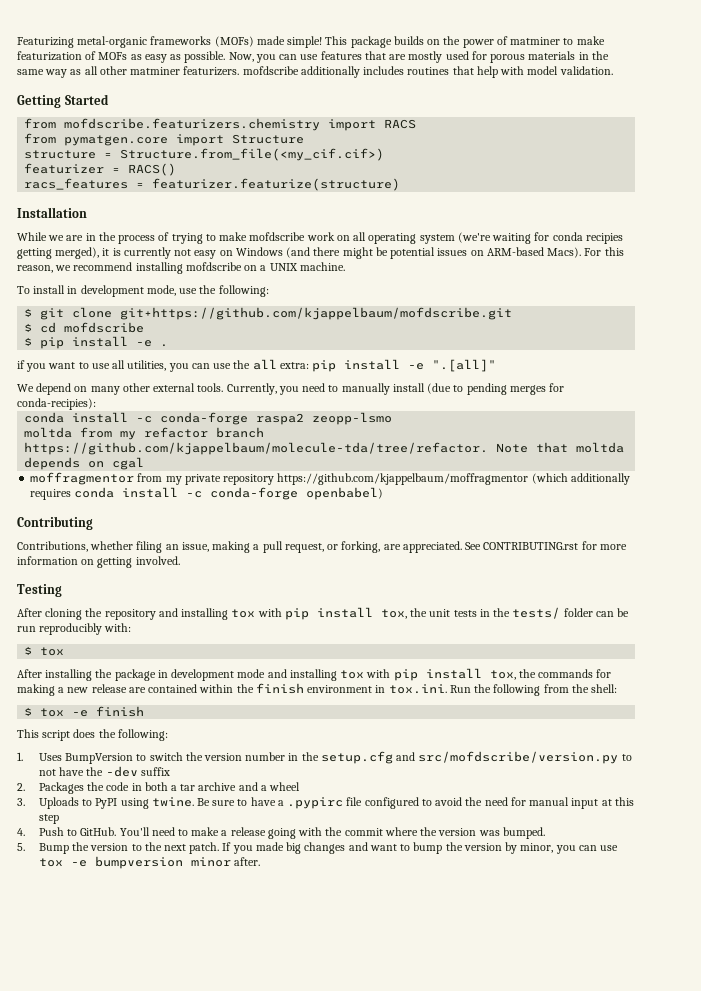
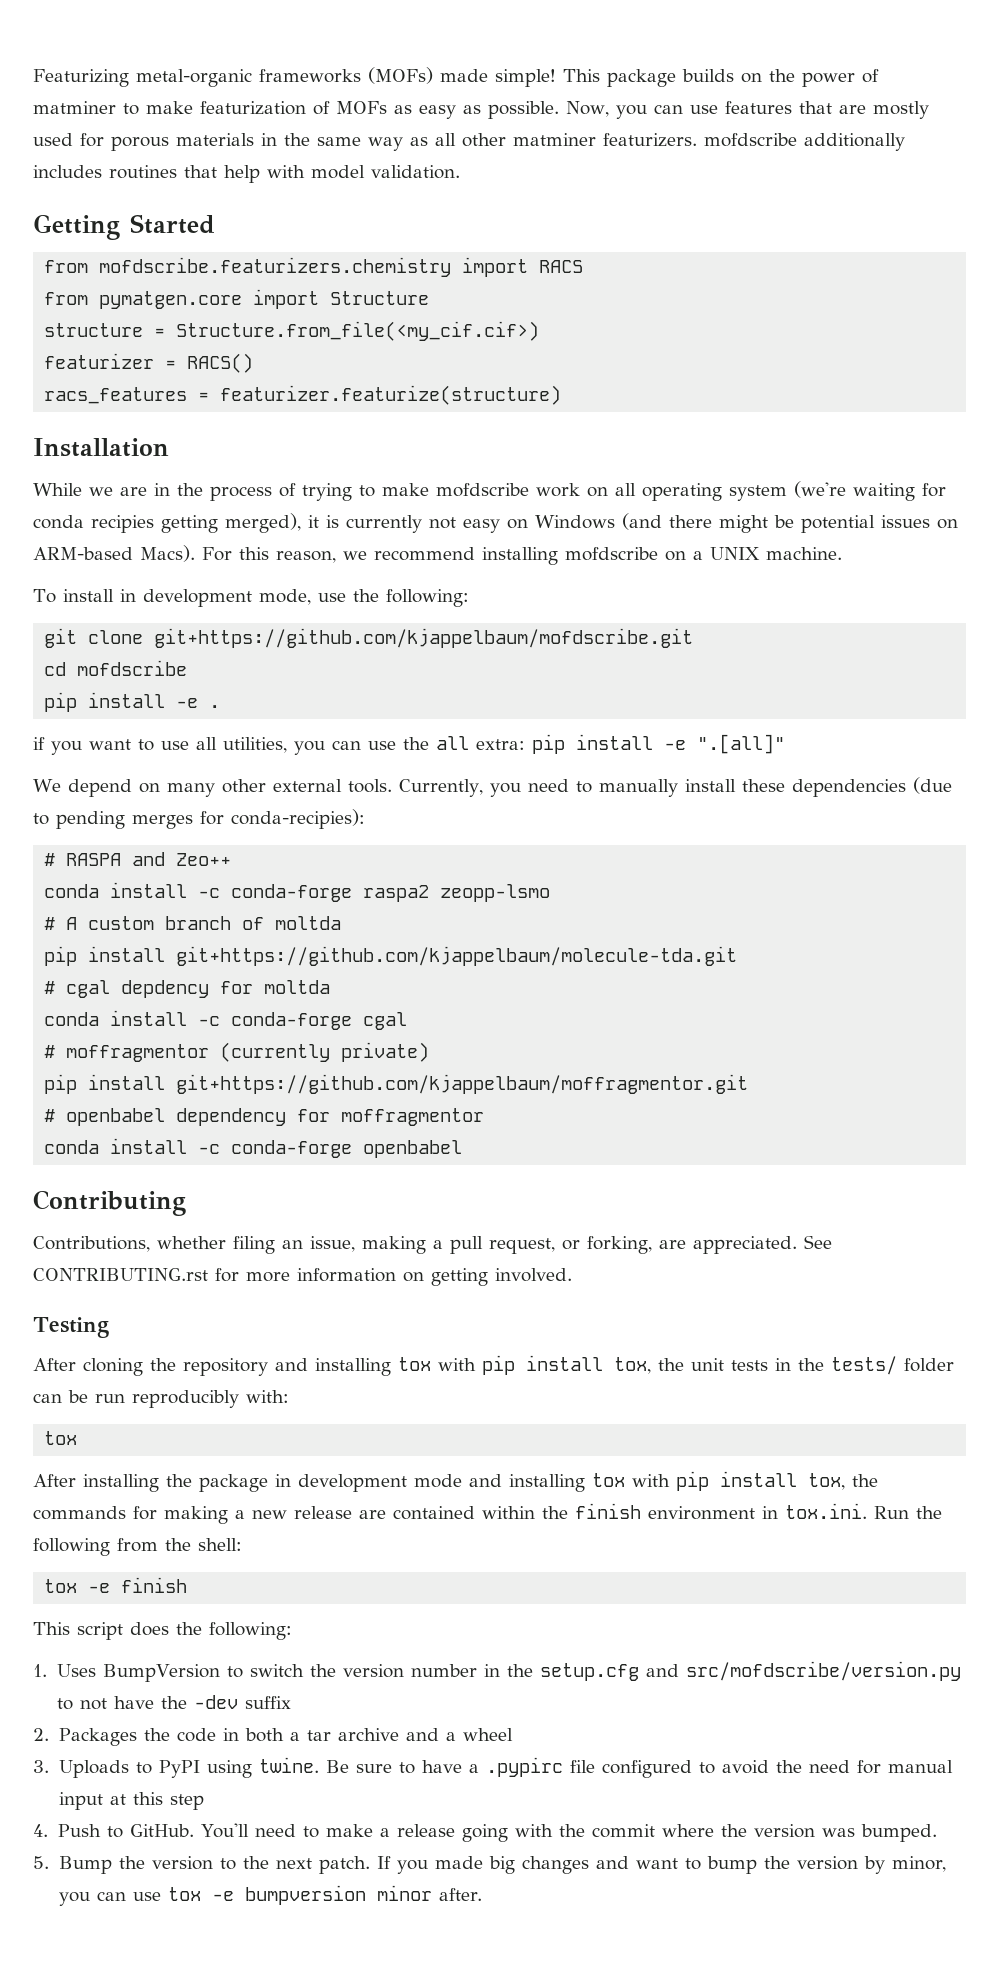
[24,308,33,317] $ -> (469, 598) none
[24,323,33,332] $ -> (694, 638) none
[24,337,33,346] $ -> (188, 668) none
(425, 387) none -> [741,779,906,797] these dependencies
(96, 404) none -> [44,852,232,866] // # RASPA and Zeo++
[24,427,265,440] [24,442,625,455] [24,457,145,470] [30,472,630,485] [30,487,384,500] moltda from my refactor branch https://github.com/kjappelbaum/molecule-tda/tree/refactor. Note that moltda depends on cgal // moffragmentor from my private repository https://github.com/kjappelbaum/moffragmentor (which additionally requires conda install -c conda-forge openbabel) -> [44,916,342,930] [44,946,738,966] [44,980,331,998] [44,1010,408,1030] [44,1042,430,1062] [44,1074,749,1094] [44,1108,485,1126] [44,1138,463,1158] # A custom branch of moltda // pip install git+https://github.com/kjappelbaum/molecule-tda.git // # cgal depdency for moltda // conda install -c conda-forge cgal // # moffragmentor (currently private) // pip install git+https://github.com/kjappelbaum/moffragmentor.git // # openbabel dependency for moffragmentor // conda install -c conda-forge openbabel
[24,646,33,655] $ -> (289, 1396) none
[24,707,33,716] $ -> (242, 1544) none

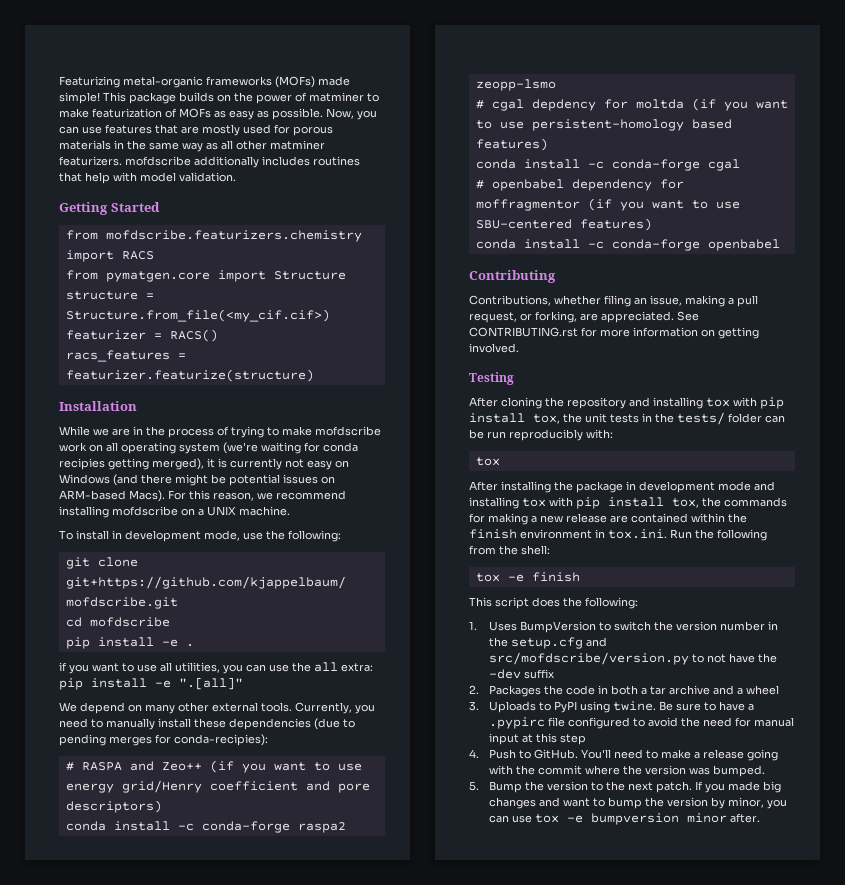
(232, 859) none -> [209,760,362,773] [65,780,370,793] [65,800,162,813] (if you want to use energy grid/Henry coefficient and pore descriptors)
[44,916,342,930] [44,946,738,966] // # A custom branch of moltda // pip install git+https://github.com/kjappelbaum/molecule-tda.git -> (556, 85) none
(331, 987) none -> [691,98,788,111] [475,119,732,131] [475,138,548,151] (if you want to use persistent-homology based features)
[44,1042,430,1062] [44,1074,749,1094] // # moffragmentor (currently private) // pip install git+https://github.com/kjappelbaum/moffragmentor.git -> (740, 165) none
(485, 1117) none -> [587,198,740,211] [475,218,652,231] (if you want to use SBU-centered features)

